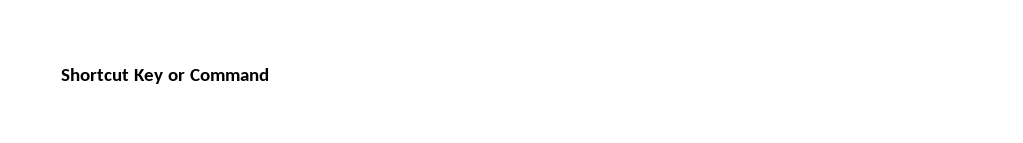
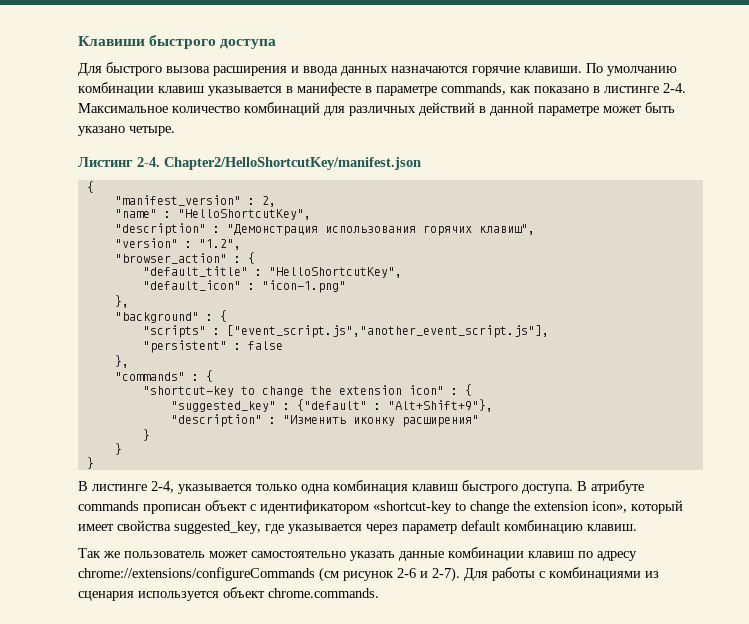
[61,68,269,84] Shortcut Key or Command -> [78,35,277,49] [78,62,677,76] [78,82,686,96] [78,102,675,116] [78,126,175,136] [78,157,421,170] [86,181,94,193] [114,195,276,207] [114,209,311,220] [114,223,535,236] [114,238,241,250] [114,252,255,264] [142,266,402,278] [142,280,346,293] [114,295,129,308] [114,310,227,323] [142,325,549,338] [142,340,283,353] [114,355,129,368] [114,370,213,382] [142,384,472,397] [170,399,493,412] [170,414,479,427] [142,429,150,441] [114,443,122,455] [86,457,94,469] [78,480,644,494] [78,500,683,514] [78,520,637,534] [78,547,637,561] [78,567,659,582] [78,587,379,601] Клавиши быстрого доступа // Для быстрого вызова расширения и ввода данных назначаются горячие клавиши. По умолчанию комбинации клавиш указывается в манифесте в параметре commands, как показано в листинге 2-4. Максимальное количество комбинаций для различных действий в данной параметре может быть указано четыре. // Листинг 2-4. Chapter2/HelloShortcutKey/manifest.json // { // "manifest_version" : 2, // "name" : "HelloShortcutKey", // "description" : "Демонстрация использования горячих клавиш", // "version" : "1.2", // "browser_action" : { // "default_title" : "HelloShortcutKey", // "default_icon" : "icon-1.png" // }, // "background" : { // "scripts" : ["event_script.js","another_event_script.js"], // "persistent" : false // }, // "commands" : { // "shortcut-key to change the extension icon" : { // "suggested_key" : {"default" : "Alt+Shift+9"}, // "description" : "Изменить иконку расширения" // } // } // } // В листинге 2-4, указывается только одна комбинация клавиш быстрого доступа. В атрибуте commands прописан объект с идентификатором «shortcut-key to change the extension icon», который имеет свойства suggested_key, где указывается через параметр default комбинацию клавиш. // Так же пользователь может самостоятельно указать данные комбинации клавиш по адресу chrome://extensions/configureCommands (см рисунок 2-6 и 2-7). Для работы с комбинациями из сценария используется объект chrome.commands.

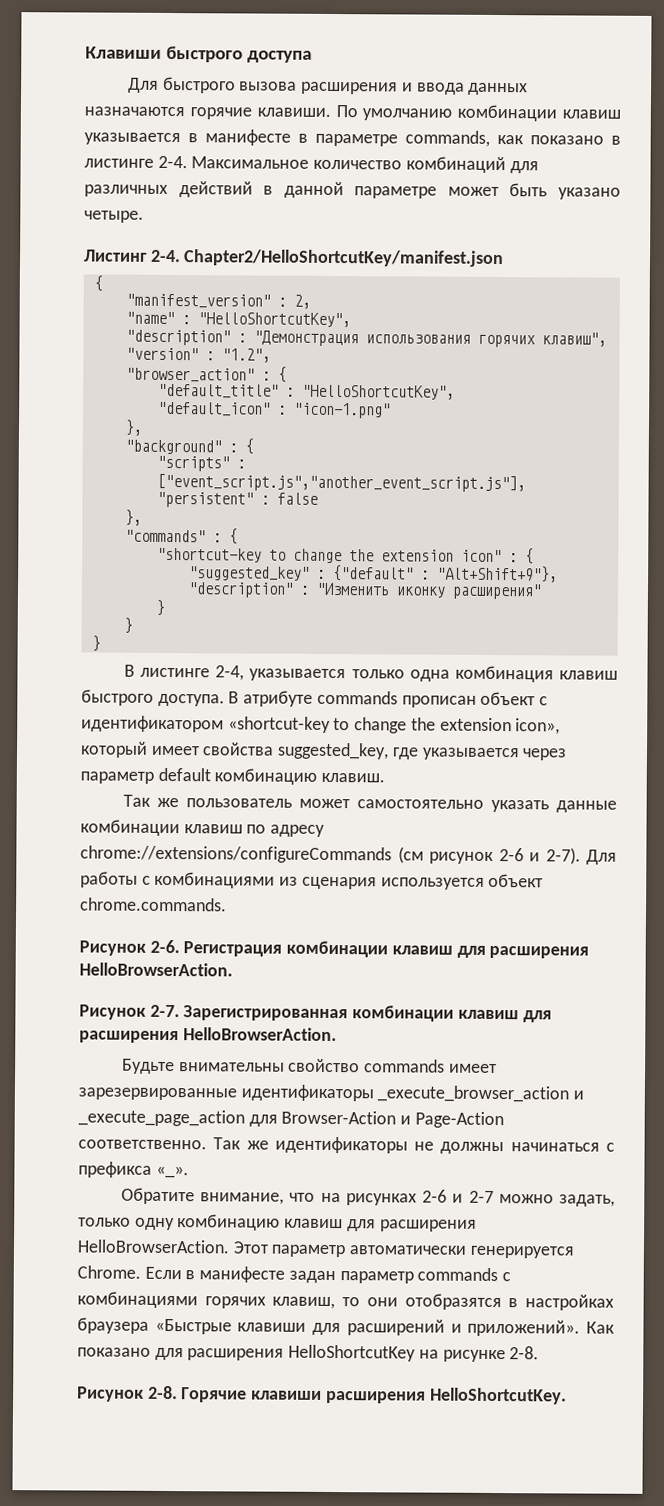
(379, 593) none -> [79,939,590,959] [79,962,233,977] [79,1004,552,1023] [79,1027,337,1044] [121,1058,497,1075] [78,1084,585,1103] [78,1109,504,1129] [78,1136,615,1155] [78,1161,189,1179] [120,1187,615,1207] [78,1214,477,1232] [77,1239,574,1259] [77,1265,512,1284] [77,1291,614,1311] [77,1317,615,1337] [77,1344,540,1363] [77,1385,567,1405] // Рисунок 2-6. Регистрация комбинации клавиш для расширения HelloBrowserAction. // Рисунок 2-7. Зарегистрированная комбинации клавиш для расширения HelloBrowserAction. // Будьте внимательны свойство commands имеет зарезервированные идентификаторы _execute_browser_action и _execute_page_action для Browser-Action и Page-Action соответственно. Так же идентификаторы не должны начинаться с префикса «_». // Обратите внимание, что на рисунках 2-6 и 2-7 можно задать, только одну комбинацию клавиш для расширения HelloBrowserAction. Этот параметр автоматически генерируется Chrome. Если в манифесте задан параметр commands с комбинациями горячих клавиш, то они отобразятся в настройках браузера «Быстрые клавиши для расширений и приложений». Как показано для расширения HelloShortcutKey на рисунке 2-8. // Рисунок 2-8. Горячие клавиши расширения HelloShortcutKey.

